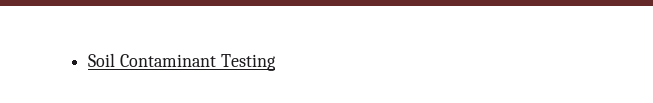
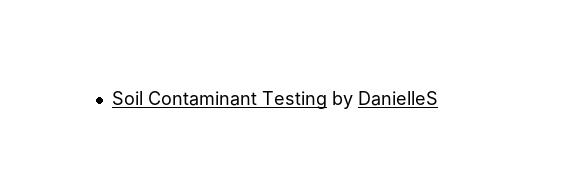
(276, 62) none -> [331,91,438,109] by DanielleS

